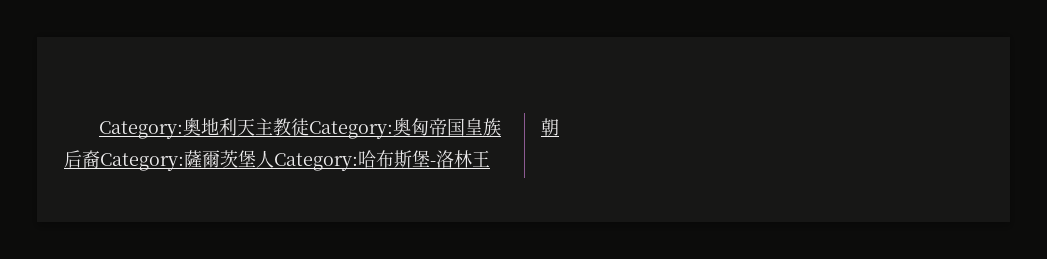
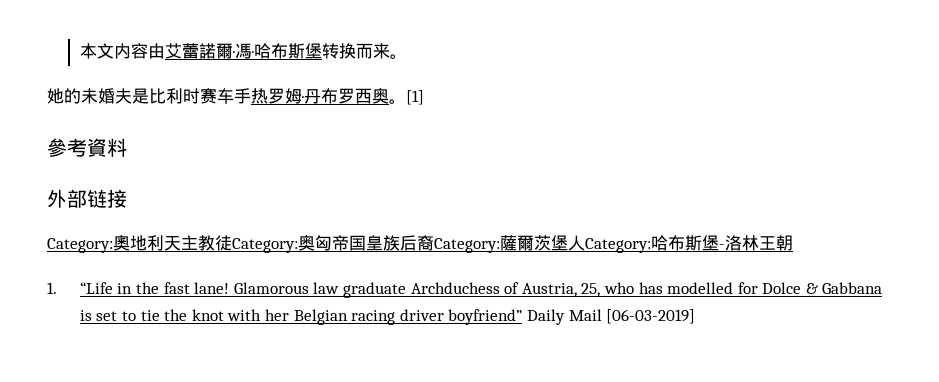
(98, 130) none -> [79,43,407,59] [47,88,424,105] [47,138,127,157] [47,189,127,208] 本文内容由艾蕾諾爾·馮·哈布斯堡转换而来。 // 她的未婚夫是比利时赛车手热罗姆·丹布罗西奥。[1] // 參考資料 // 外部链接 //
(559, 127) none -> [47,282,883,298] [79,309,696,325] // 1. “Life in the fast lane! Glamorous law graduate Archduchess of Austria, 25, who has modelled for Dolce & Gabbana is set to tie the knot with her Belgian racing driver boyfriend” Daily Mail [06-03-2019]

